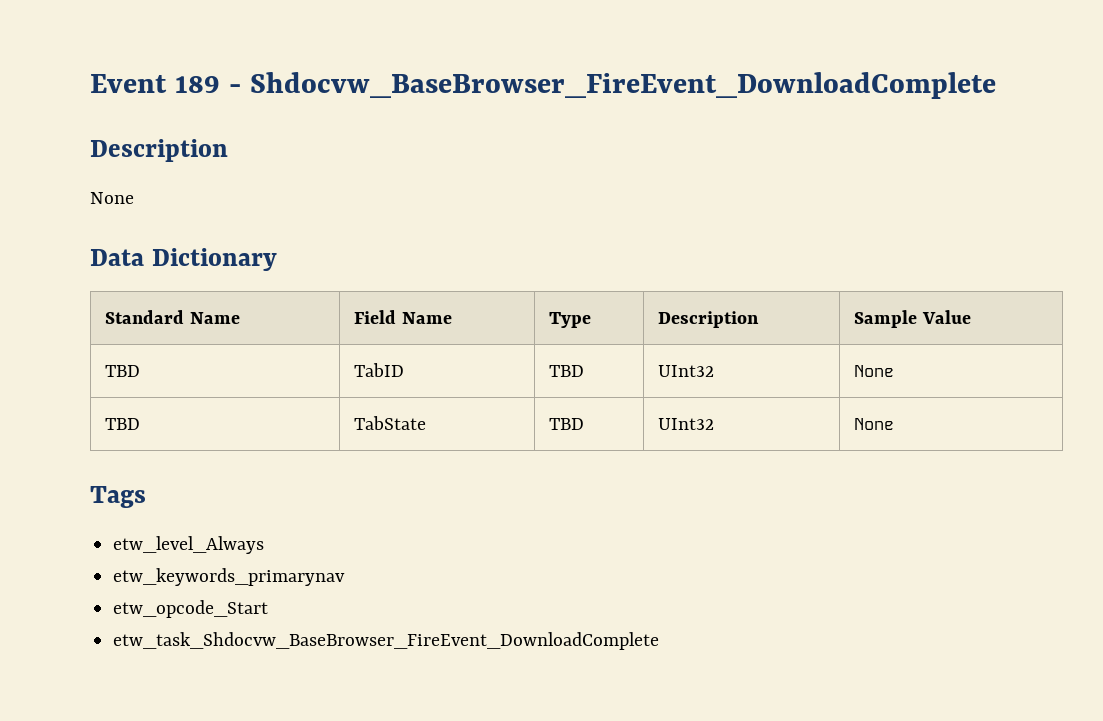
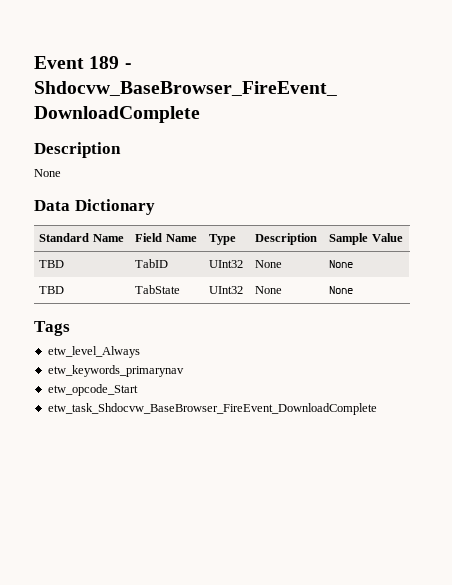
[548,365,584,377] [657,365,714,377] TBD | UInt32 -> [209,260,244,268] [255,260,283,268] UInt32 | None
[548,418,584,430] [657,418,714,430] TBD | UInt32 -> [209,286,244,294] [255,286,283,294] UInt32 | None

